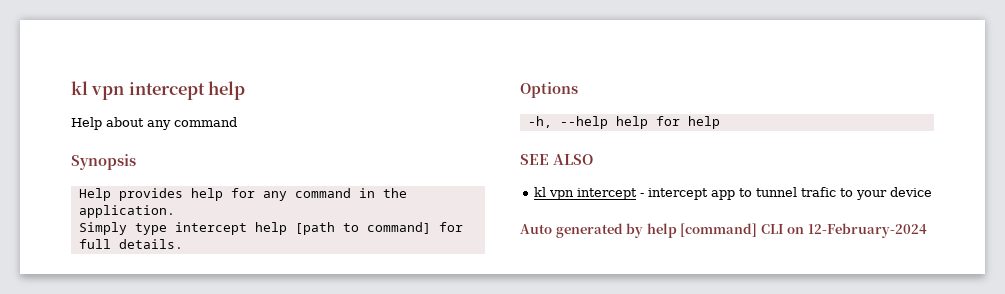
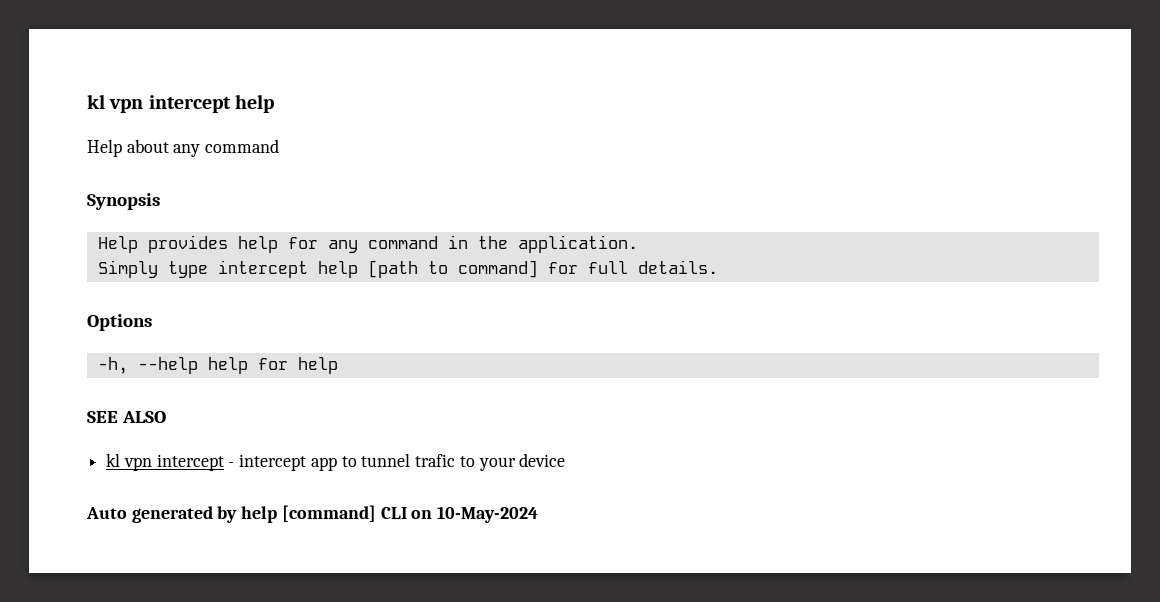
[807,223,927,238] 12-February-2024 -> [437,506,539,523] 10-May-2024

